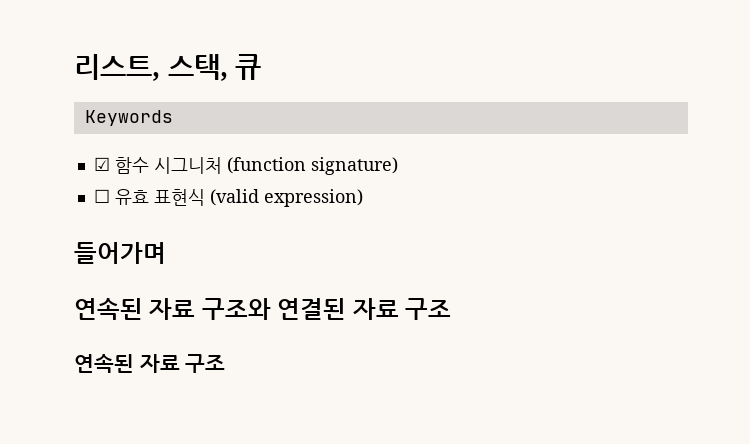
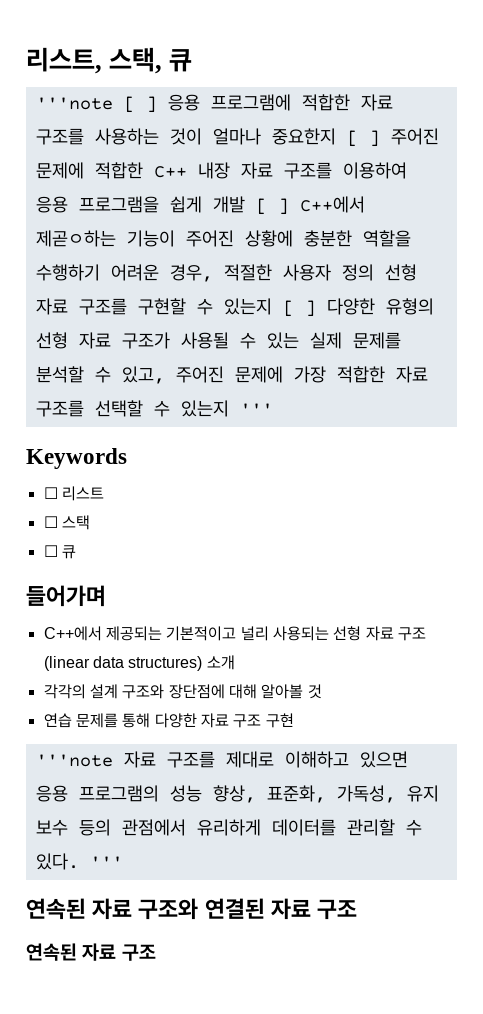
[84,110,173,126] [93,157,398,175] [93,189,363,207] [74,242,166,264] Keywords // ☑ 함수 시그니처 (function signature) // ☐ 유효 표현식 (valid expression) // 들어가며 -> [35,94,393,113] [35,128,439,147] [35,162,407,179] [35,196,365,215] [35,230,411,247] [35,264,417,282] [35,298,434,317] [35,332,401,349] [35,366,428,384] [35,400,273,417] [26,448,127,469] [43,486,104,501] [43,515,90,530] [43,545,76,559] [26,585,106,607] [43,626,426,641] [43,655,235,671] [43,684,322,699] [43,713,294,728] [35,751,408,768] [35,785,439,803] [35,819,422,836] [35,853,123,870] '''note [ ] 응용 프로그램에 적합한 자료 구조를 사용하는 것이 얼마나 중요한지 [ ] 주어진 문제에 적합한 C++ 내장 자료 구조를 이용하여 응용 프로그램을 쉽게 개발 [ ] C++에서 제곧ㅇ하는 기능이 주어진 상황에 충분한 역할을 수행하기 어려운 경우, 적절한 사용자 정의 선형 자료 구조를 구현할 수 있는지 [ ] 다양한 유형의 선형 자료 구조가 사용될 수 있는 실제 문제를 분석할 수 있고, 주어진 문제에 가장 적합한 자료 구조를 선택할 수 있는지 ''' // Keywords // ☐ 리스트 // ☐ 스택 // ☐ 큐 // 들어가며 // C++에서 제공되는 기본적이고 널리 사용되는 선형 자료 구조 (linear data structures) 소개 // 각각의 설계 구조와 장단점에 대해 알아볼 것 // 연습 문제를 통해 다양한 자료 구조 구현 // '''note 자료 구조를 제대로 이해하고 있으면 응용 프로그램의 성능 향상, 표준화, 가독성, 유지 보수 등의 관점에서 유리하게 데이터를 관리할 수 있다. '''

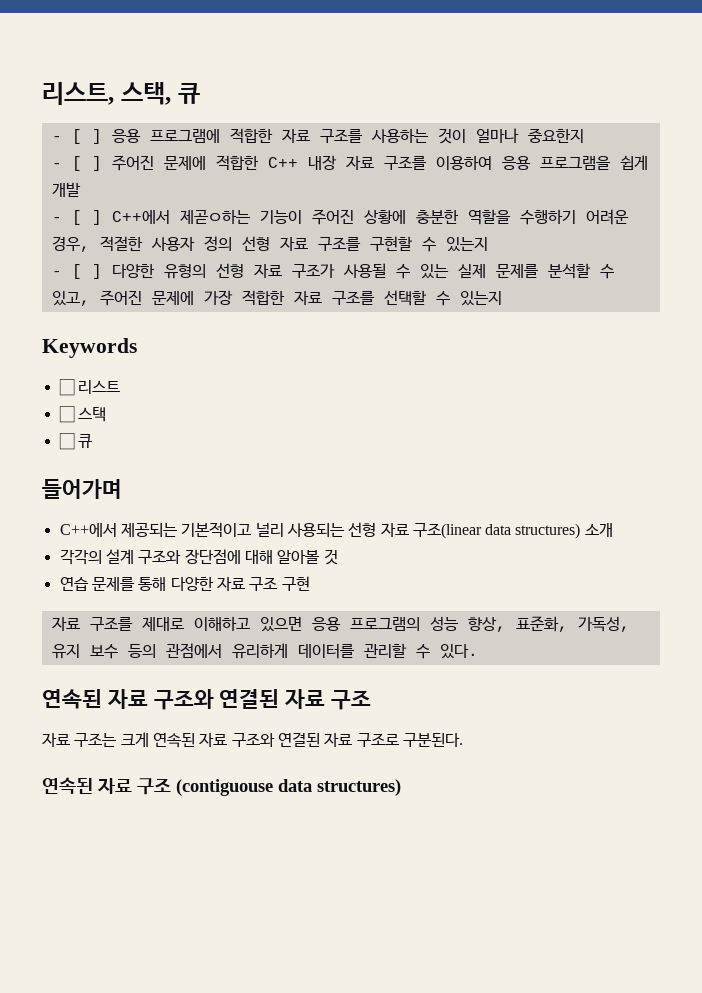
[35,97,113,110] '''note -> [51,136,62,141] -
(336, 136) none -> [51,163,62,168] // -
(245, 204) none -> [51,217,62,222] // -
(272, 306) none -> [51,271,62,276] // -
[239,403,273,415] ''' -> (502, 298) none
[397,627,426,641] [43,656,90,671] 구조 (linear -> [412,523,482,539] 구조(linear
[35,754,113,767] '''note -> (310, 583) none
[89,856,123,868] ''' -> (478, 651) none
(358, 909) none -> [42,732,463,748] // 자료 구조는 크게 연속된 자료 구조와 연결된 자료 구조로 구분된다.
(156, 952) none -> [176,779,401,796] (contiguouse data structures)

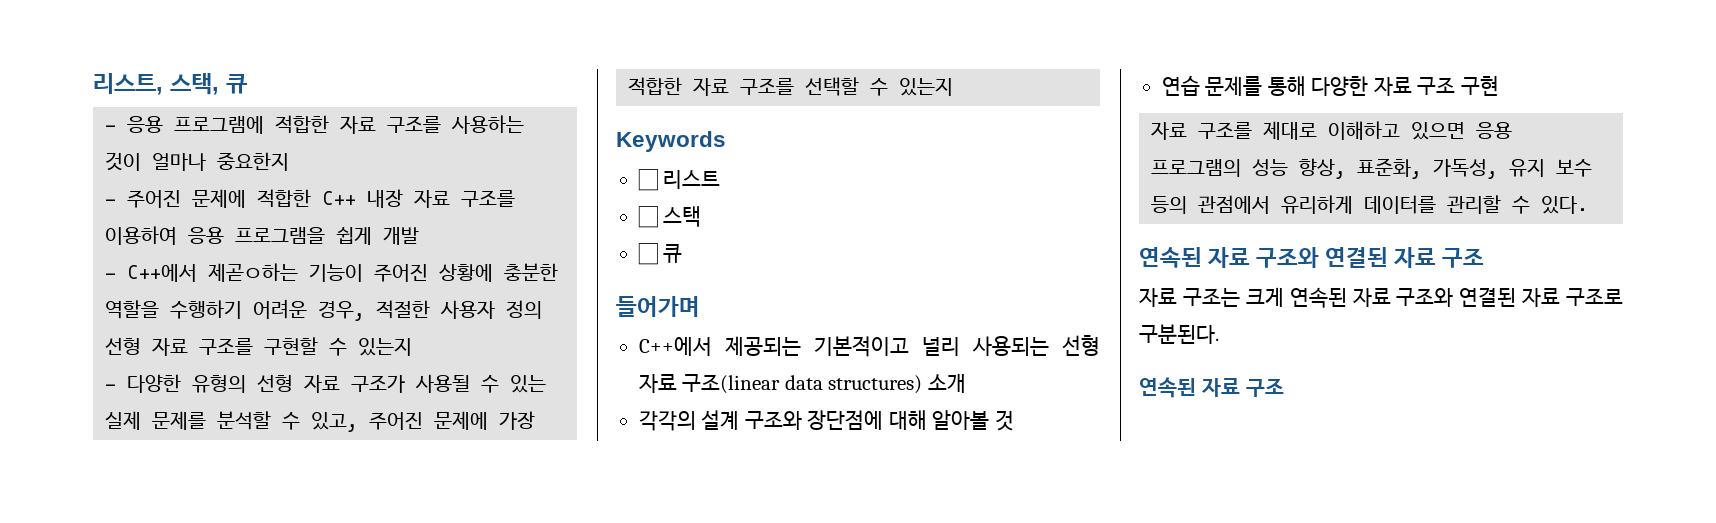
[71,129,102,144] [ ] -> (117, 128) none
[71,156,102,171] [ ] -> (117, 202) none
[71,210,102,225] [ ] -> (117, 276) none
[71,264,102,279] [ ] -> (117, 387) none
[176,779,401,796] (contiguouse data structures) -> (1284, 387) none

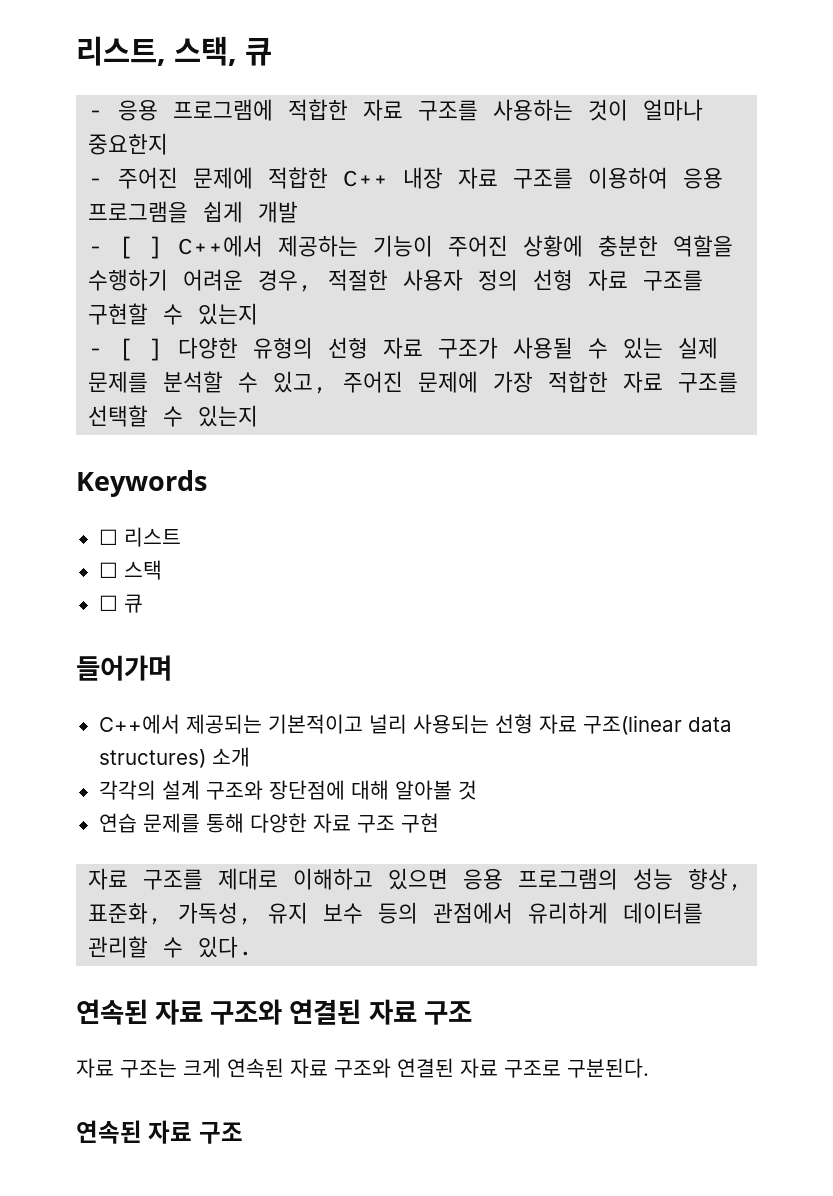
[127,263,299,282] C++에서 제곧ㅇ하는 -> [118,235,359,259] [ ] C++에서 제공하는
(117, 387) none -> [118,338,164,361] [ ]

